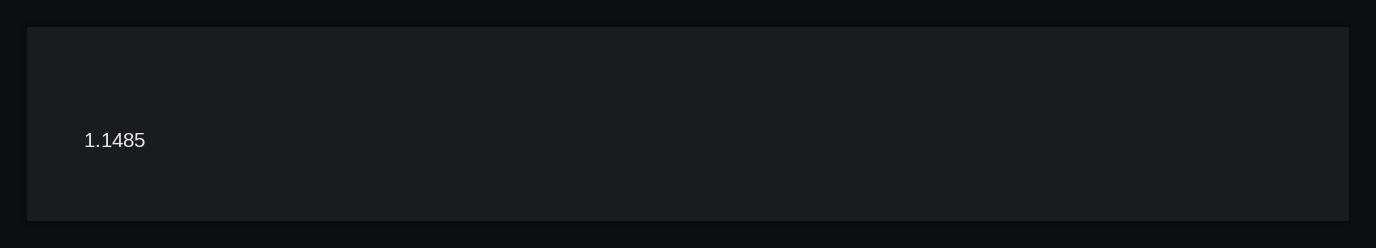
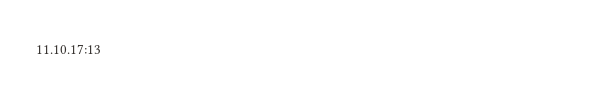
[84,133,145,147] 1.1485 -> [36,44,101,54] 11.10.17:13

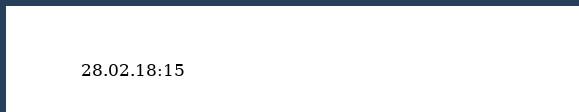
[36,44,101,54] 11.10.17:13 -> [81,64,185,76] 28.02.18:15

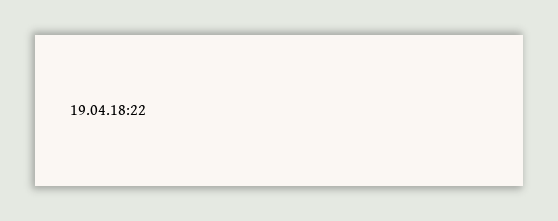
[81,64,185,76] 28.02.18:15 -> [70,105,146,115] 19.04.18:22

